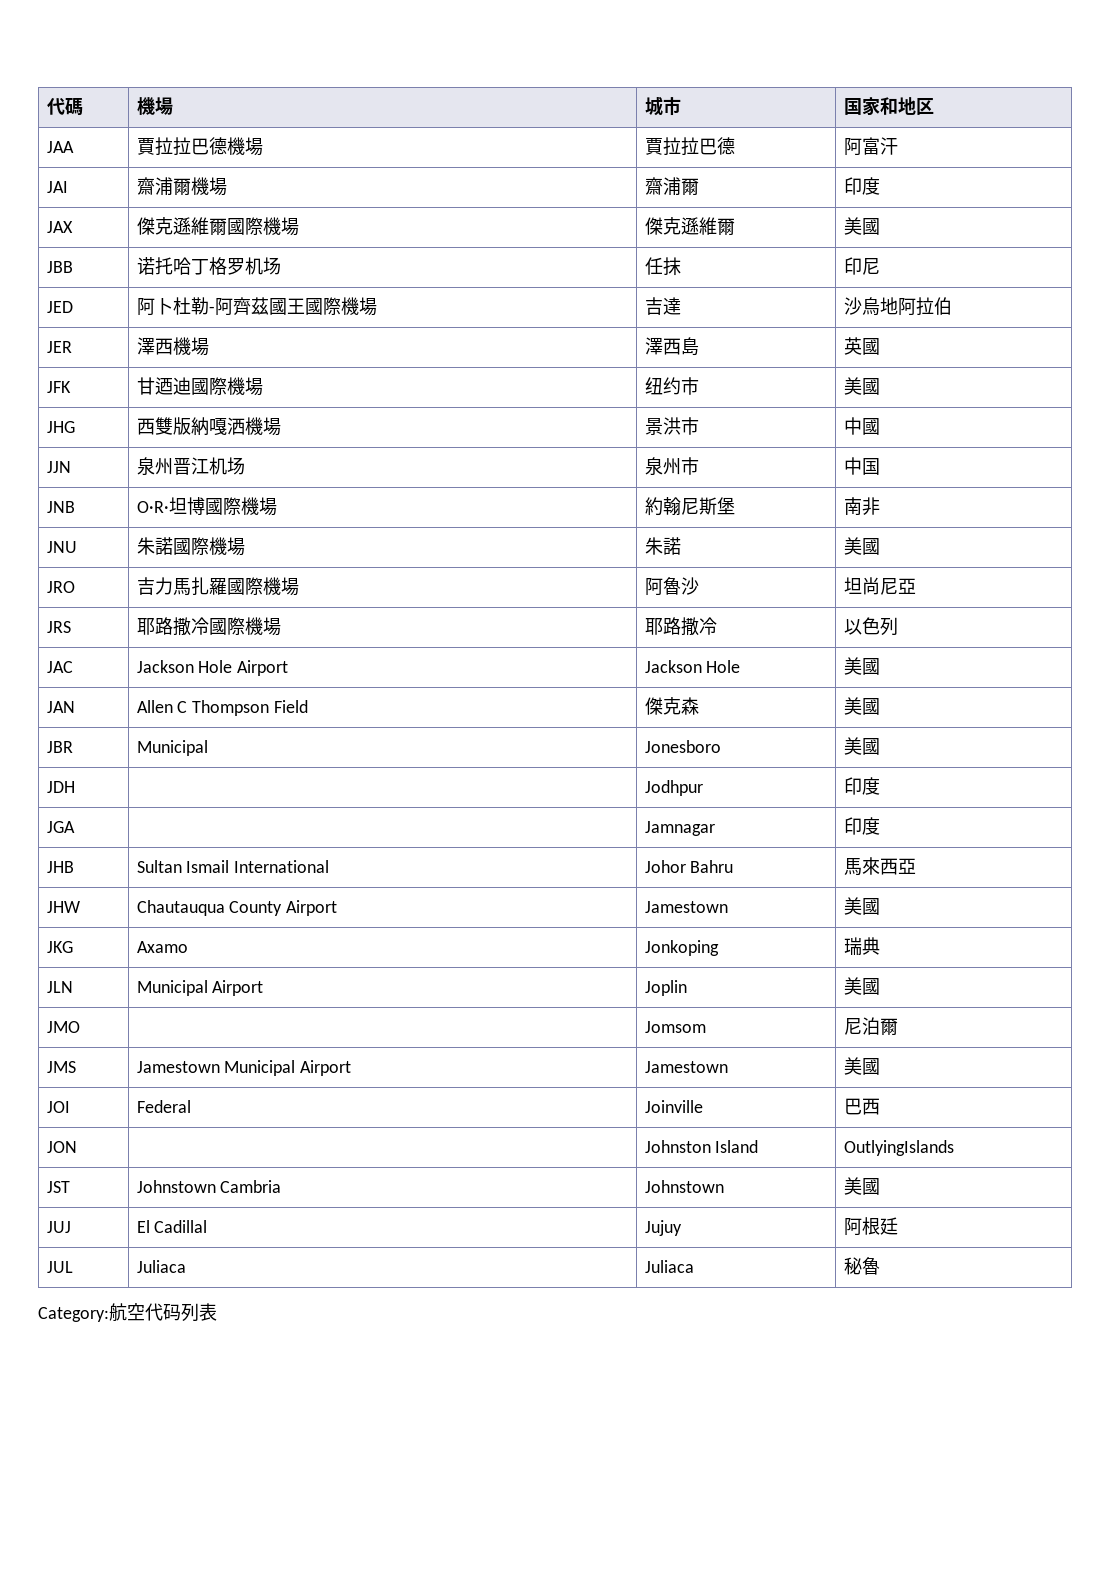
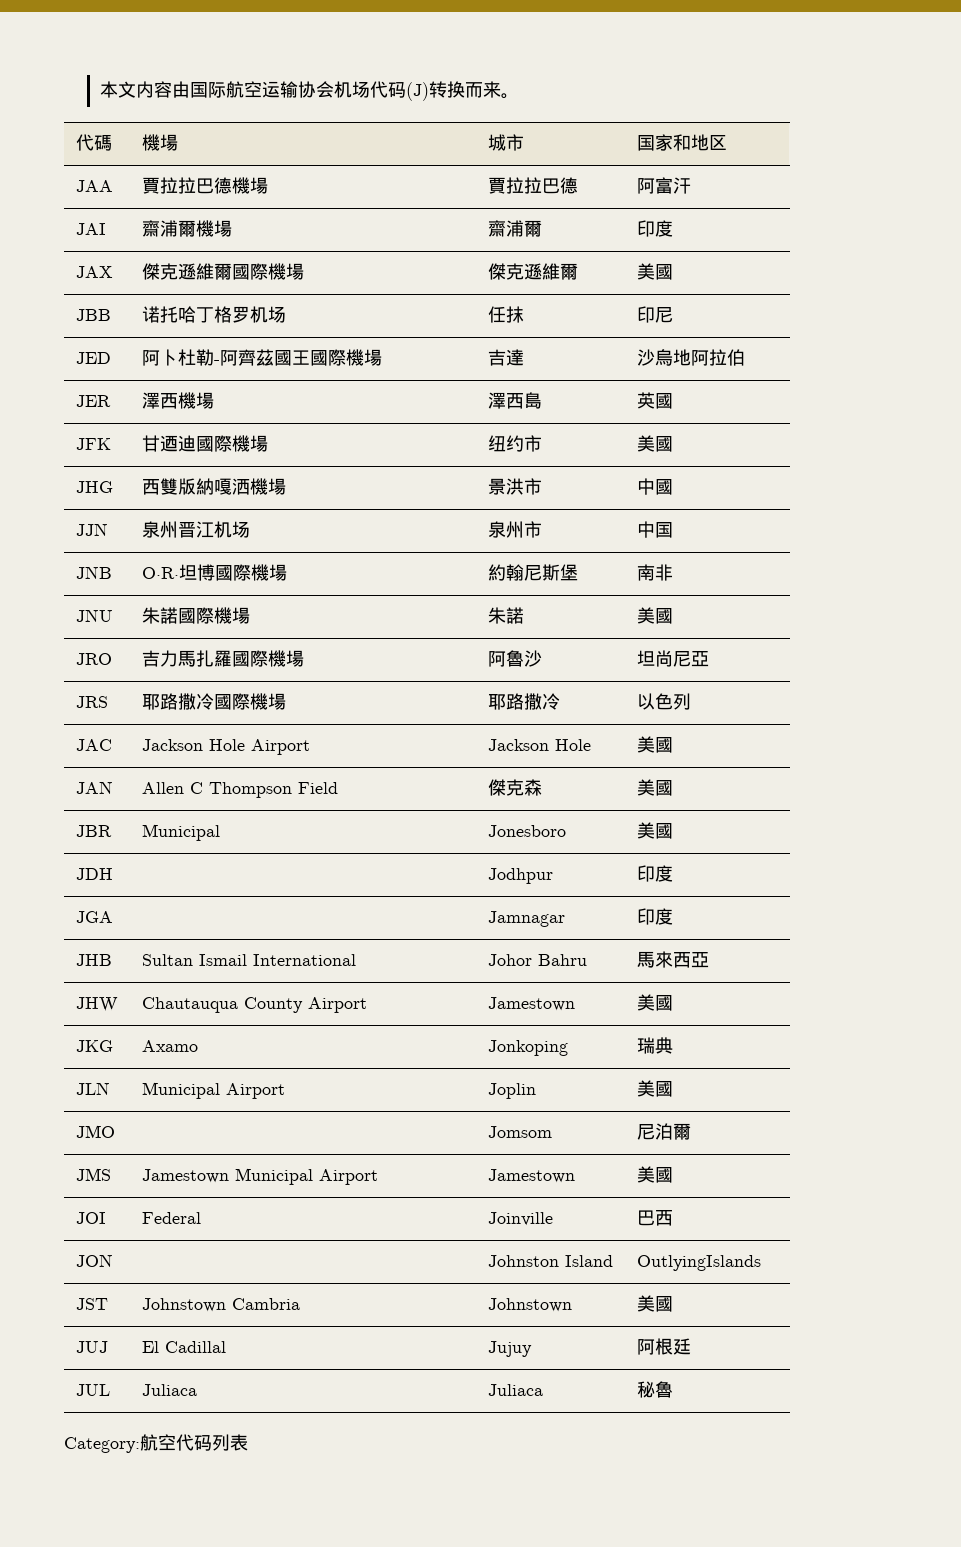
(46, 106) none -> [99,81,519,101] 本文内容由国际航空运输协会机场代码(J)转换而来。 //

